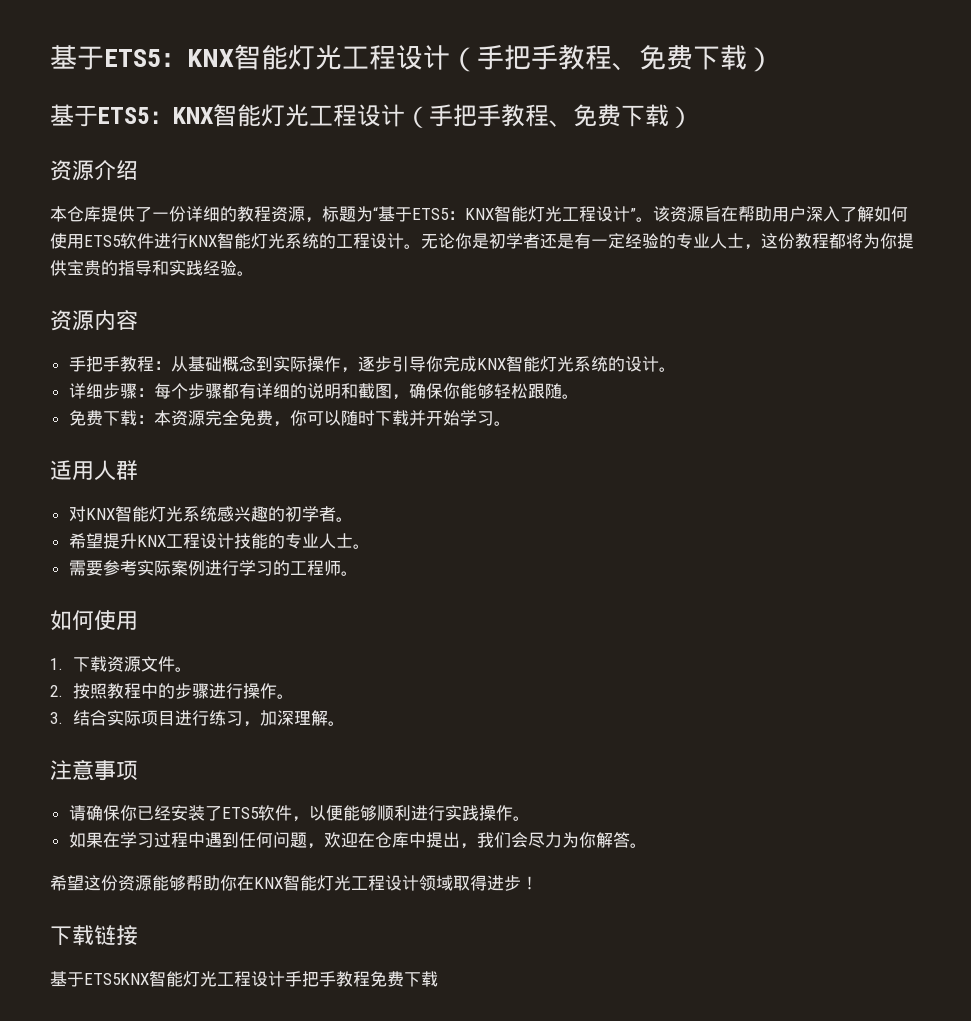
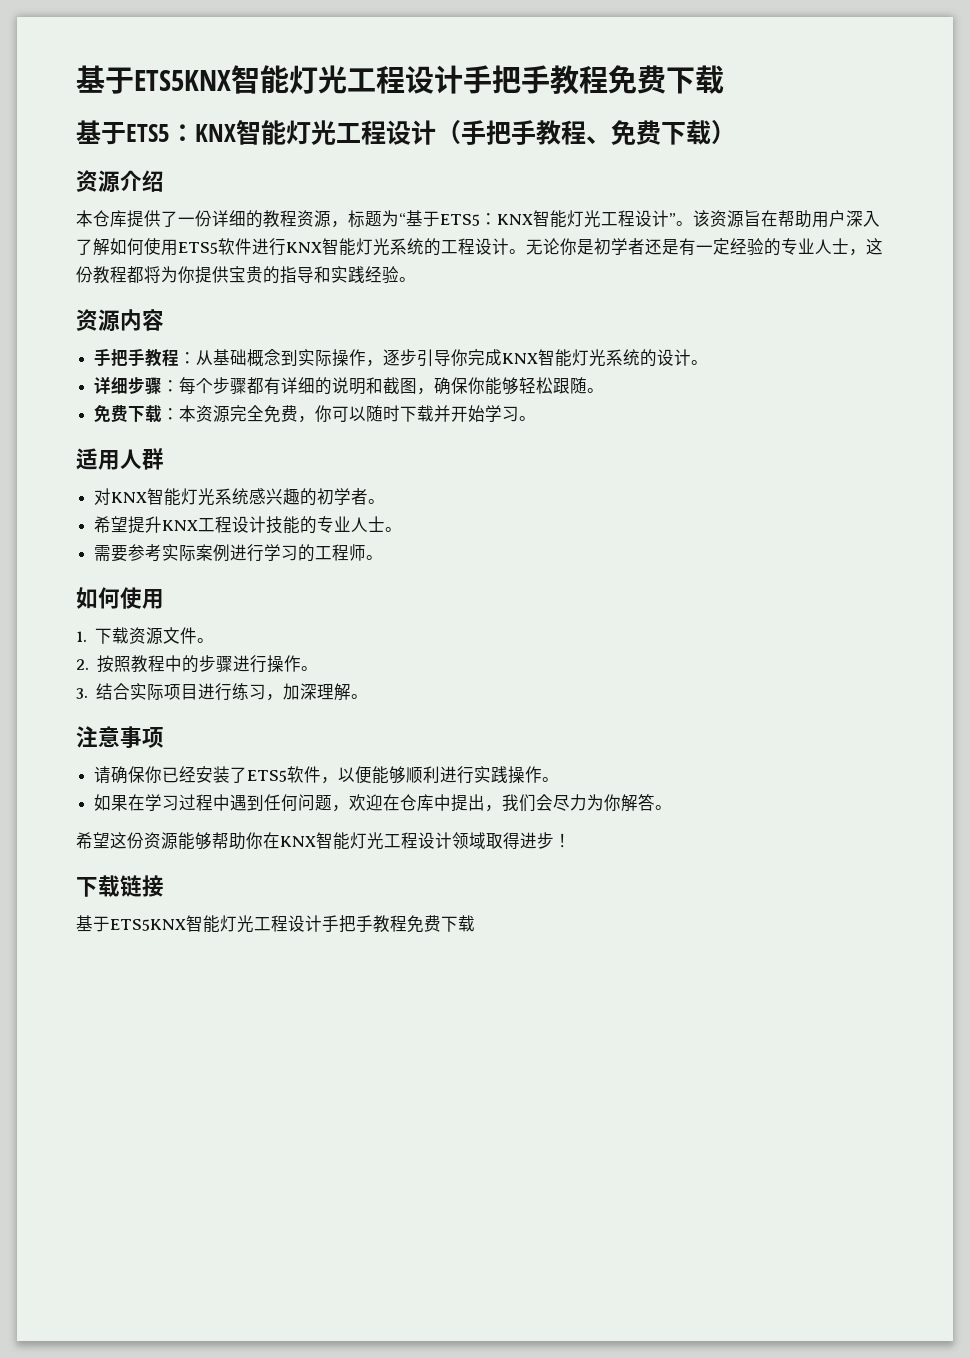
[50,44,774,72] 基于ETS5：KNX智能灯光工程设计（手把手教程、免费下载） -> [76,65,724,95] 基于ETS5KNX智能灯光工程设计手把手教程免费下载

